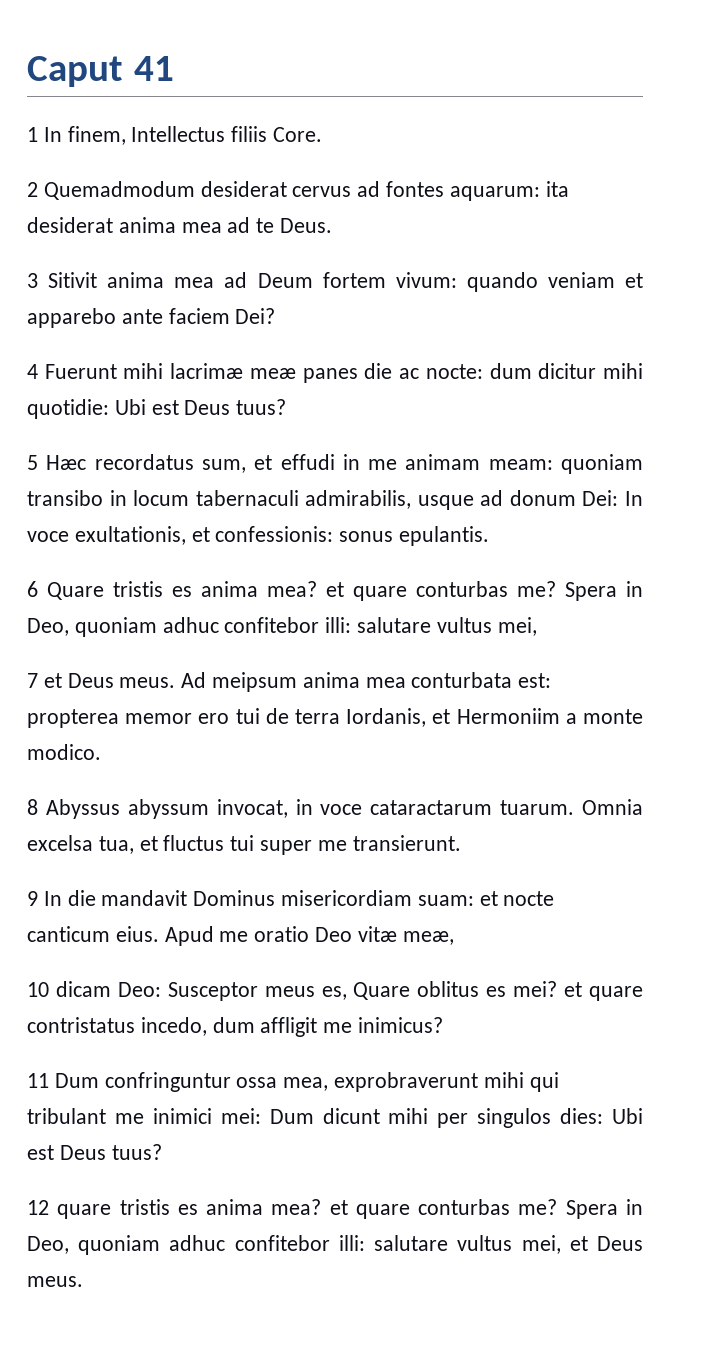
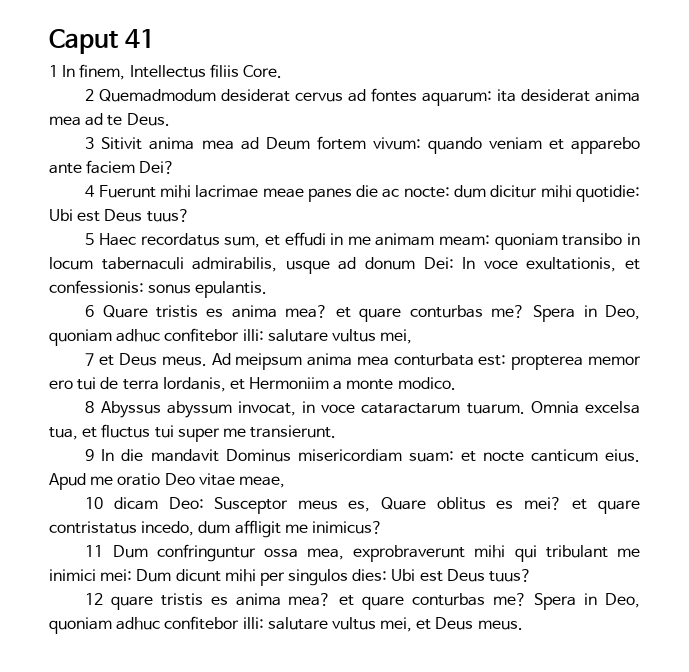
[170,363,296,379] lacrimæ meæ -> [195,185,304,198] lacrimae meae
[46,455,87,470] Hæc -> [98,233,136,246] Haec
[357,926,454,945] vitæ meæ, -> [198,473,285,488] vitae meae,

